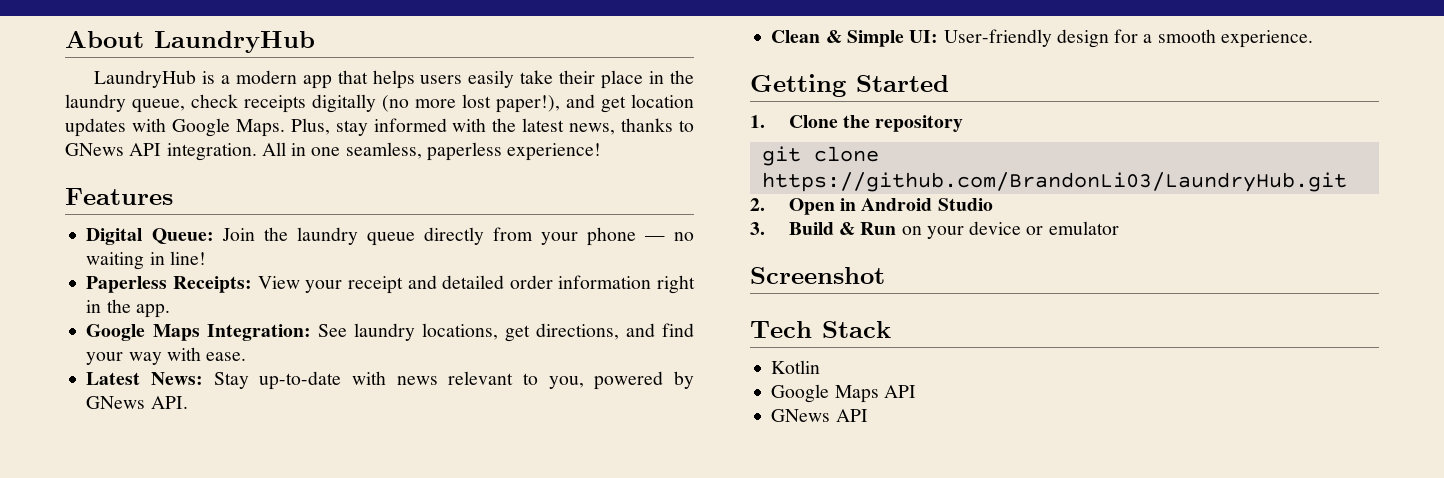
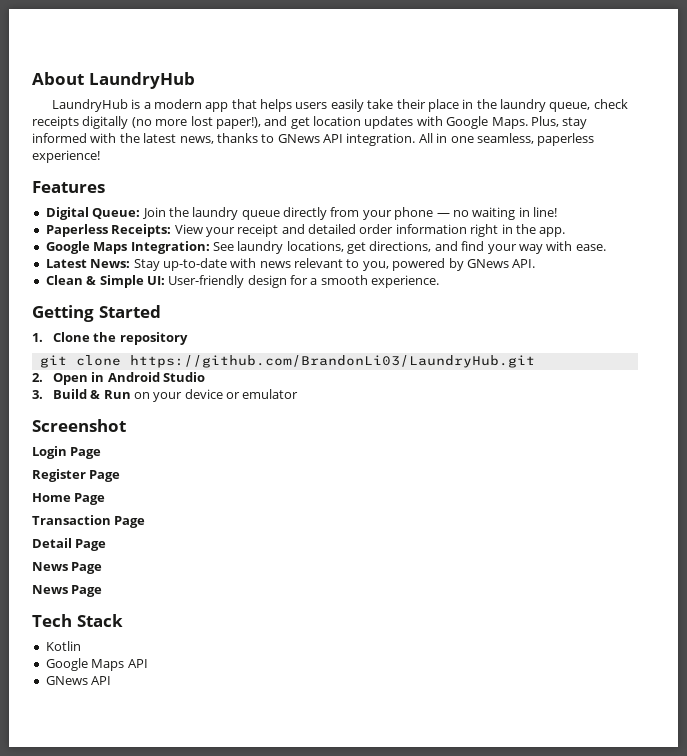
(885, 275) none -> [32,446,102,459] [32,469,121,482] [32,493,106,505] [32,515,146,528] [32,538,107,551] [32,562,103,574] [32,585,103,597] // Login Page // Register Page // Home Page // Transaction Page // Detail Page // News Page // News Page

